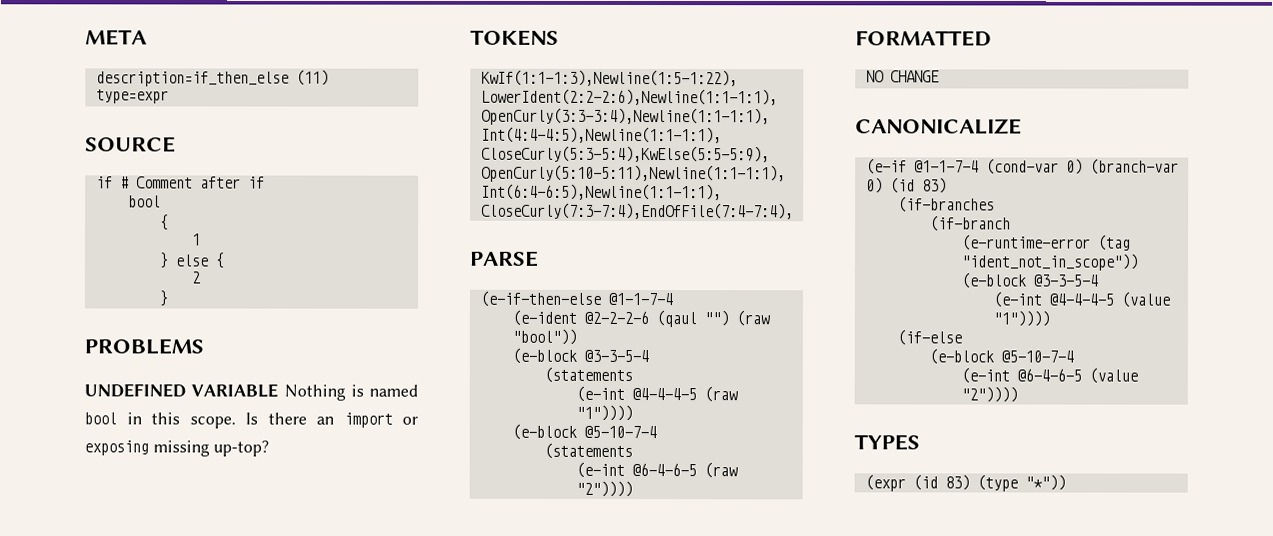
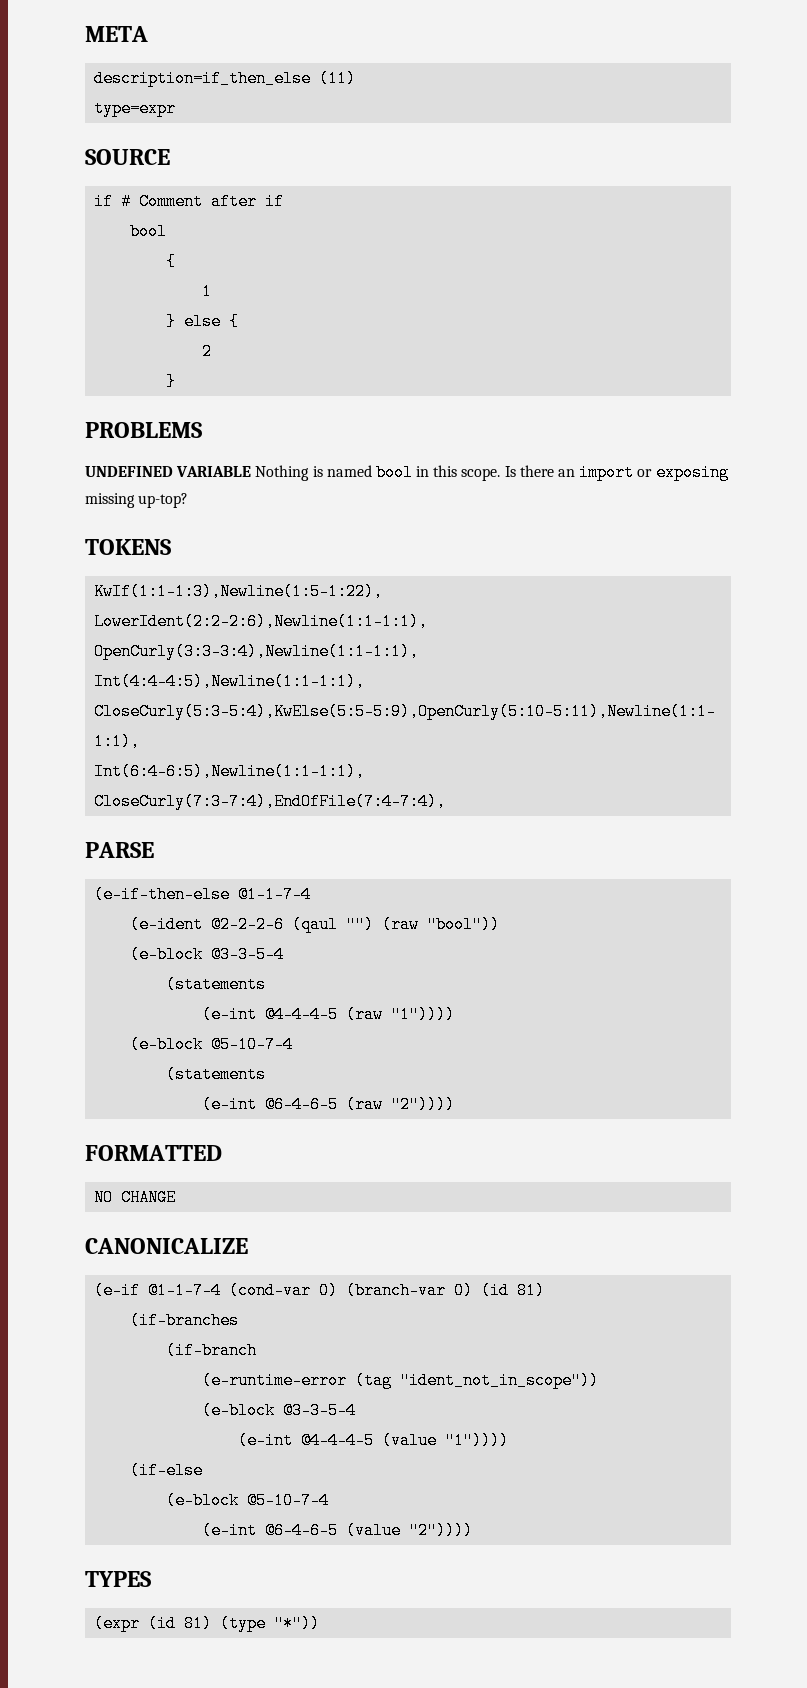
[921,177,947,194] 83) -> [517,1282,546,1299] 81)
[944,474,970,491] 83) -> [184,1615,213,1632] 81)

